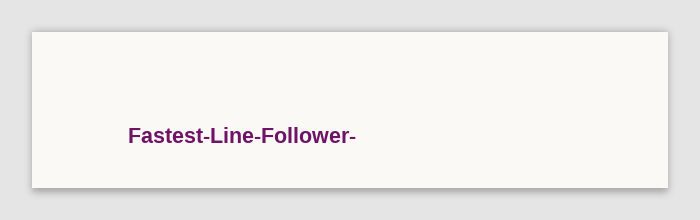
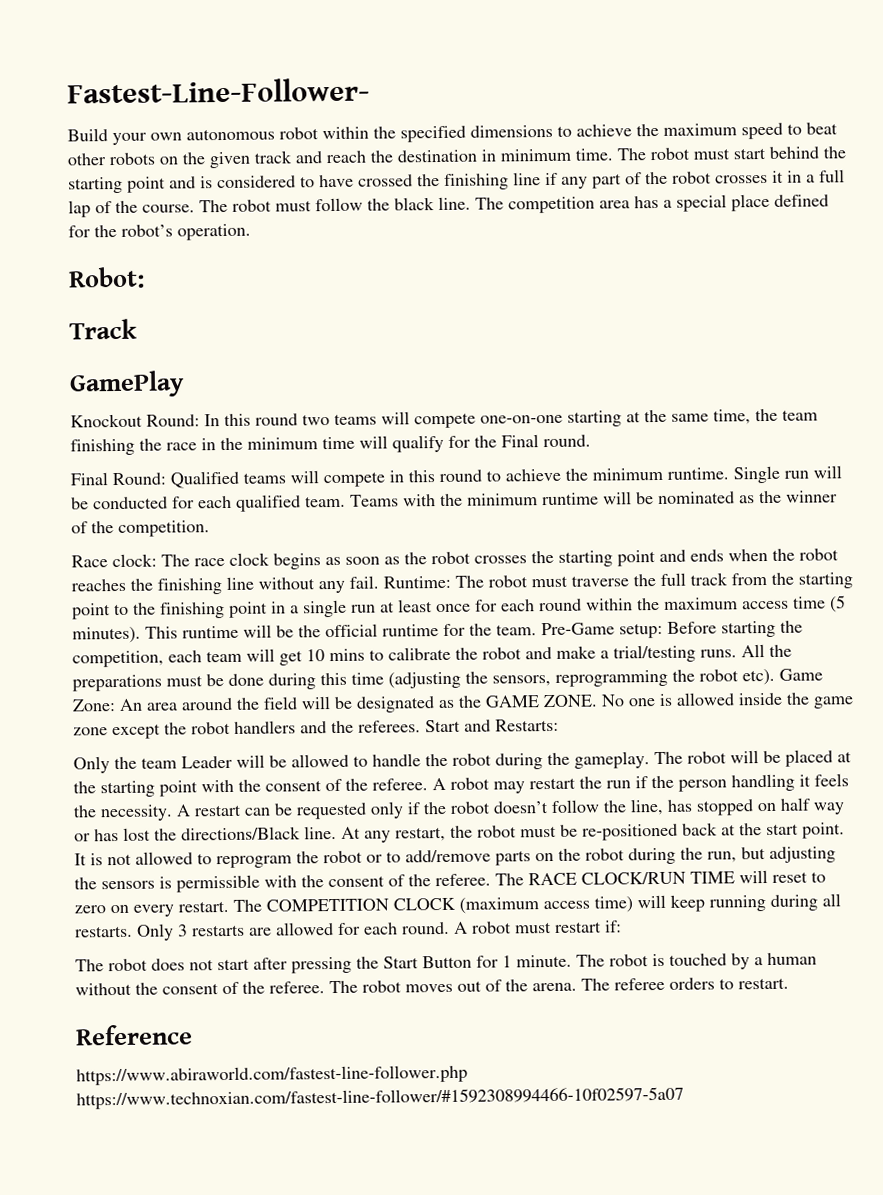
(356, 135) none -> [67,122,838,146] [67,146,846,169] [68,169,845,194] [68,193,829,218] [68,223,251,241] [68,266,145,289] [69,318,137,340] [69,370,185,398] [70,408,818,429] [70,434,591,456] [70,465,842,489] [71,490,838,512] [71,520,210,537] [71,548,839,570] [71,572,853,595] [72,595,846,620] [72,620,803,644] [72,644,792,668] [72,668,823,692] [72,692,854,713] [73,718,559,740] [73,749,852,774] [73,773,849,798] [73,797,845,822] [74,822,845,843] [74,846,836,869] [74,869,826,893] [74,893,841,917] [75,920,622,941] [75,952,817,974] [75,977,789,996] [75,1024,193,1046] [76,1064,468,1086] [76,1086,684,1110] // Build your own autonomous robot within the specified dimensions to achieve the maximum speed to beat other robots on the given track and reach the destination in minimum time. The robot must start behind the starting point and is considered to have crossed the finishing line if any part of the robot crosses it in a full lap of the course. The robot must follow the black line. The competition area has a special place defined for the robot’s operation. // Robot: // Track // GamePlay // Knockout Round: In this round two teams will compete one-on-one starting at the same time, the team finishing the race in the minimum time will qualify for the Final round. // Final Round: Qualified teams will compete in this round to achieve the minimum runtime. Single run will be conducted for each qualified team. Teams with the minimum runtime will be nominated as the winner of the competition. // Race clock: The race clock begins as soon as the robot crosses the starting point and ends when the robot reaches the finishing line without any fail. Runtime: The robot must traverse the full track from the starting point to the finishing point in a single run at least once for each round within the maximum access time (5 minutes). This runtime will be the official runtime for the team. Pre-Game setup: Before starting the competition, each team will get 10 mins to calibrate the robot and make a trial/testing runs. All the preparations must be done during this time (adjusting the sensors, reprogramming the robot etc). Game Zone: An area around the field will be designated as the GAME ZONE. No one is allowed inside the game zone except the robot handlers and the referees. Start and Restarts: // Only the team Leader will be allowed to handle the robot during the gameplay. The robot will be placed at the starting point with the consent of the referee. A robot may restart the run if the person handling it feels the necessity. A restart can be requested only if the robot doesn’t follow the line, has stopped on half way or has lost the directions/Black line. At any restart, the robot must be re-positioned back at the start point. It is not allowed to reprogram the robot or to add/remove parts on the robot during the run, but adjusting the sensors is permissible with the consent of the referee. The RACE CLOCK/RUN TIME will reset to zero on every restart. The COMPETITION CLOCK (maximum access time) will keep running during all restarts. Only 3 restarts are allowed for each round. A robot must restart if: // The robot does not start after pressing the Start Button for 1 minute. The robot is touched by a human without the consent of the referee. The robot moves out of the arena. The referee orders to restart. // Reference // https://www.abiraworld.com/fastest-line-follower.php https://www.technoxian.com/fastest-line-follower/#1592308994466-10f02597-5a07

